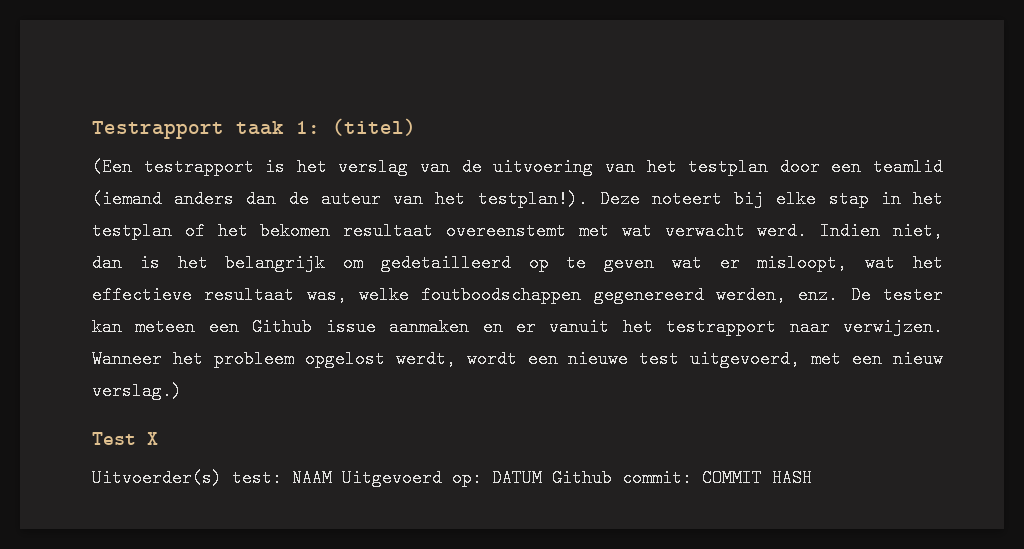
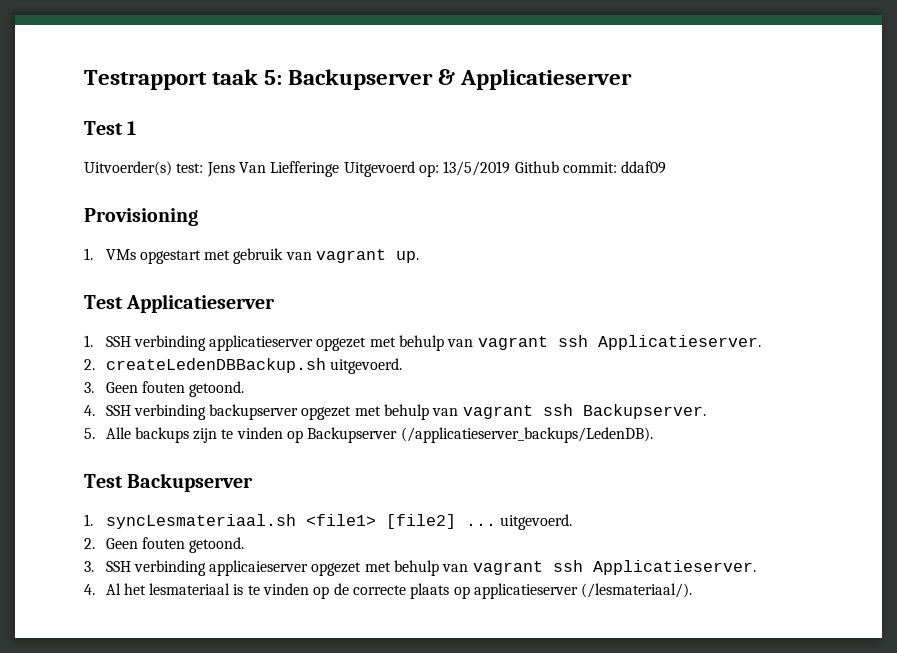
[296,118,416,136] [92,158,944,176] [92,190,943,208] [92,222,944,240] [92,254,943,272] [92,286,944,304] [92,318,943,336] [92,350,943,368] [92,382,182,400] [92,432,158,445] 1: (titel) // (Een testrapport is het verslag van de uitvoering van het testplan door een teamlid (iemand anders dan de auteur van het testplan!). Deze noteert bij elke stap in het testplan of het bekomen resultaat overeenstemt met wat verwacht werd. Indien niet, dan is het belangrijk om gedetailleerd op te geven wat er misloopt, wat het effectieve resultaat was, welke foutboodschappen gegenereerd werden, enz. De tester kan meteen een Github issue aanmaken en er vanuit het testrapport naar verwijzen. Wanneer het probleem opgelost werdt, wordt een nieuwe test uitgevoerd, met een nieuw verslag.) // Test X -> [264,69,633,90] [84,121,137,135] 5: Backupserver & Applicatieserver // Test 1
[292,469,332,487] NAAM -> [206,161,340,177] Jens Van Liefferinge
[492,469,542,487] DATUM -> [443,161,511,176] 13/5/2019
[702,469,812,487] COMMIT HASH -> [621,161,667,174] [84,208,198,226] [84,248,420,264] [84,294,276,313] [84,335,761,351] [84,358,402,374] [84,381,245,397] [84,404,706,420] [84,427,653,443] [84,473,254,492] [84,514,572,530] [84,537,245,553] [84,560,756,576] [84,583,693,599] ddaf09 // Provisioning // 1. VMs opgestart met gebruik van vagrant up. // Test Applicatieserver // 1. SSH verbinding applicatieserver opgezet met behulp van vagrant ssh Applicatieserver. // 2. createLedenDBBackup.sh uitgevoerd. // 3. Geen fouten getoond. // 4. SSH verbinding backupserver opgezet met behulp van vagrant ssh Backupserver. // 5. Alle backups zijn te vinden op Backupserver (/applicatieserver_backups/LedenDB). // Test Backupserver // 1. syncLesmateriaal.sh <file1> [file2] ... uitgevoerd. // 2. Geen fouten getoond. // 3. SSH verbinding applicaieserver opgezet met behulp van vagrant ssh Applicatieserver. // 4. Al het lesmateriaal is te vinden op de correcte plaats op applicatieserver (/lesmateriaal/).

